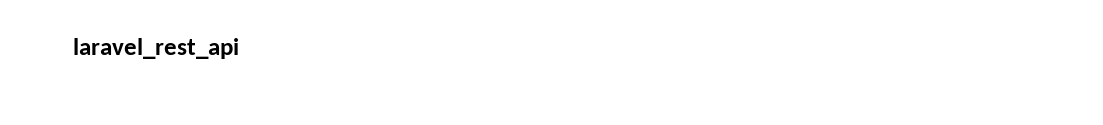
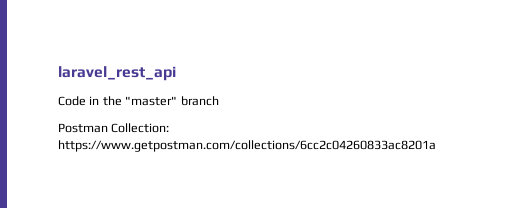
(239, 48) none -> [58,96,219,106] [58,123,170,133] [58,140,436,152] // Code in the "master" branch // Postman Collection: https://www.getpostman.com/collections/6cc2c04260833ac8201a

